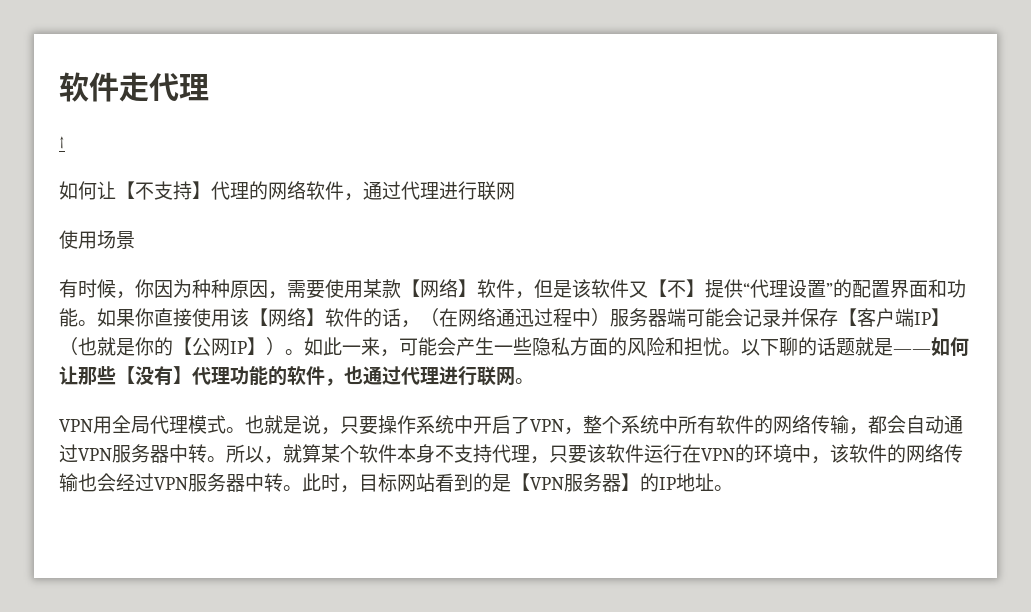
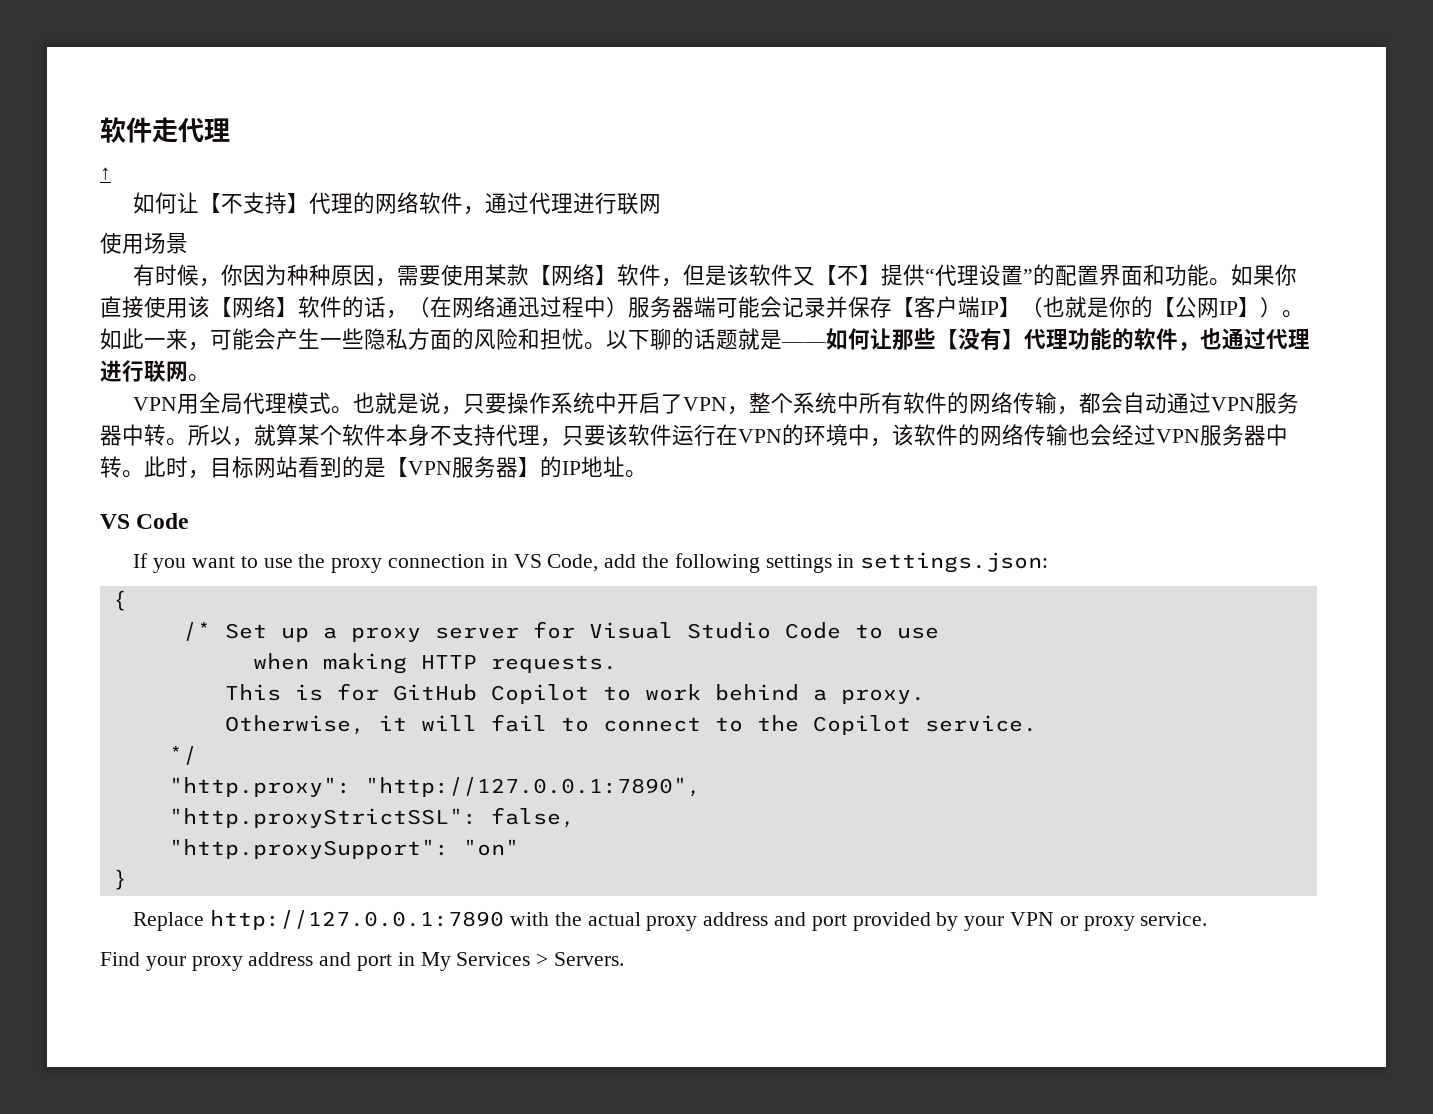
(733, 488) none -> [100,513,189,529] [133,552,1049,573] [112,590,127,611] [182,621,939,642] [252,653,617,674] [224,683,925,704] [224,714,1037,735] [168,746,197,765] [168,777,701,797] [168,807,575,828] [168,839,519,859] [112,869,127,890] [133,910,1208,931] [100,952,625,971] // VS Code // If you want to use the proxy connection in VS Code, add the following settings in settings.json: // { // /* Set up a proxy server for Visual Studio Code to use // when making HTTP requests. // This is for GitHub Copilot to work behind a proxy. // Otherwise, it will fail to connect to the Copilot service. // */ // "http.proxy": "http://127.0.0.1:7890", // "http.proxyStrictSSL": false, // "http.proxySupport": "on" // } // Replace http://127.0.0.1:7890 with the actual proxy address and port provided by your VPN or proxy service. // Find your proxy address and port in My Services > Servers.

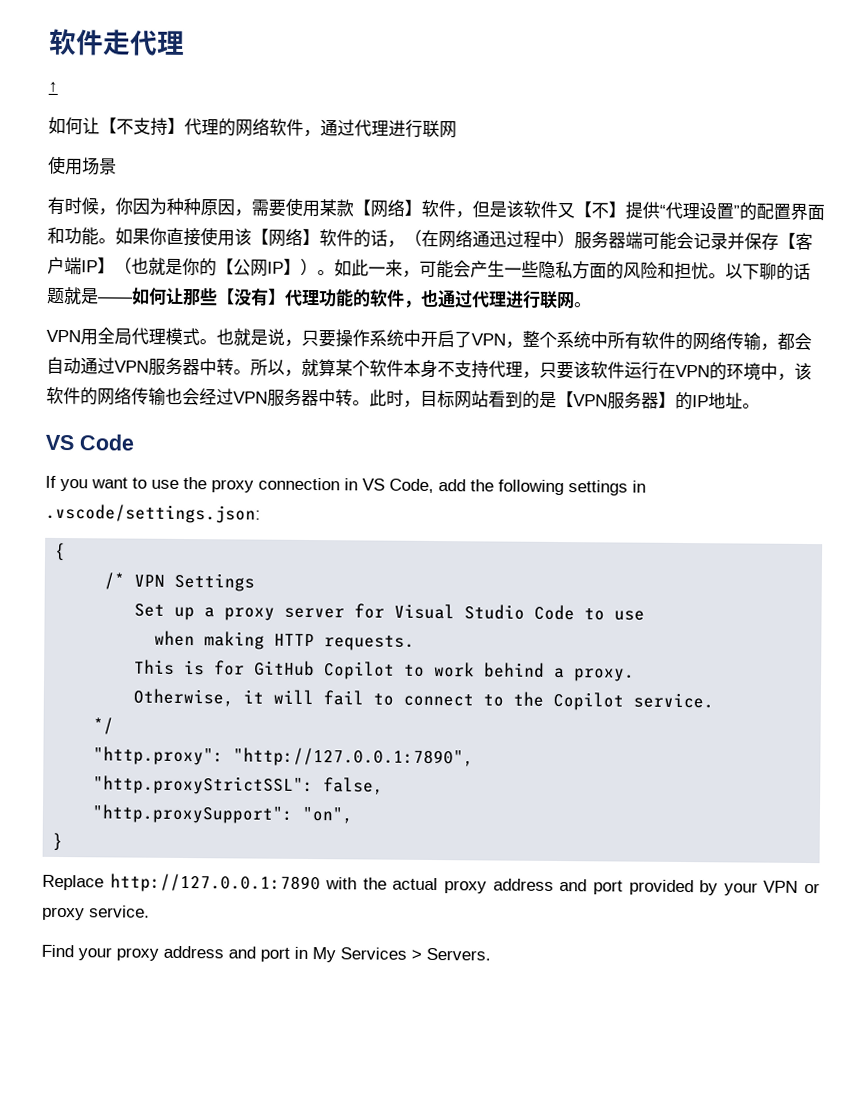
[860,552,1049,573] settings.json: -> [45,503,261,524] .vscode/settings.json:
(211, 631) none -> [134,572,256,592] VPN Settings //
[462,839,519,856] "on" -> [302,806,354,824] "on",

